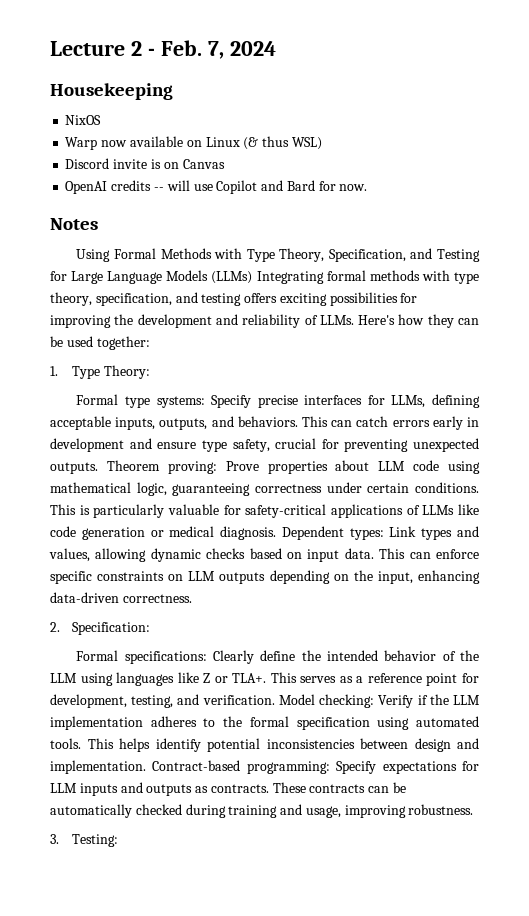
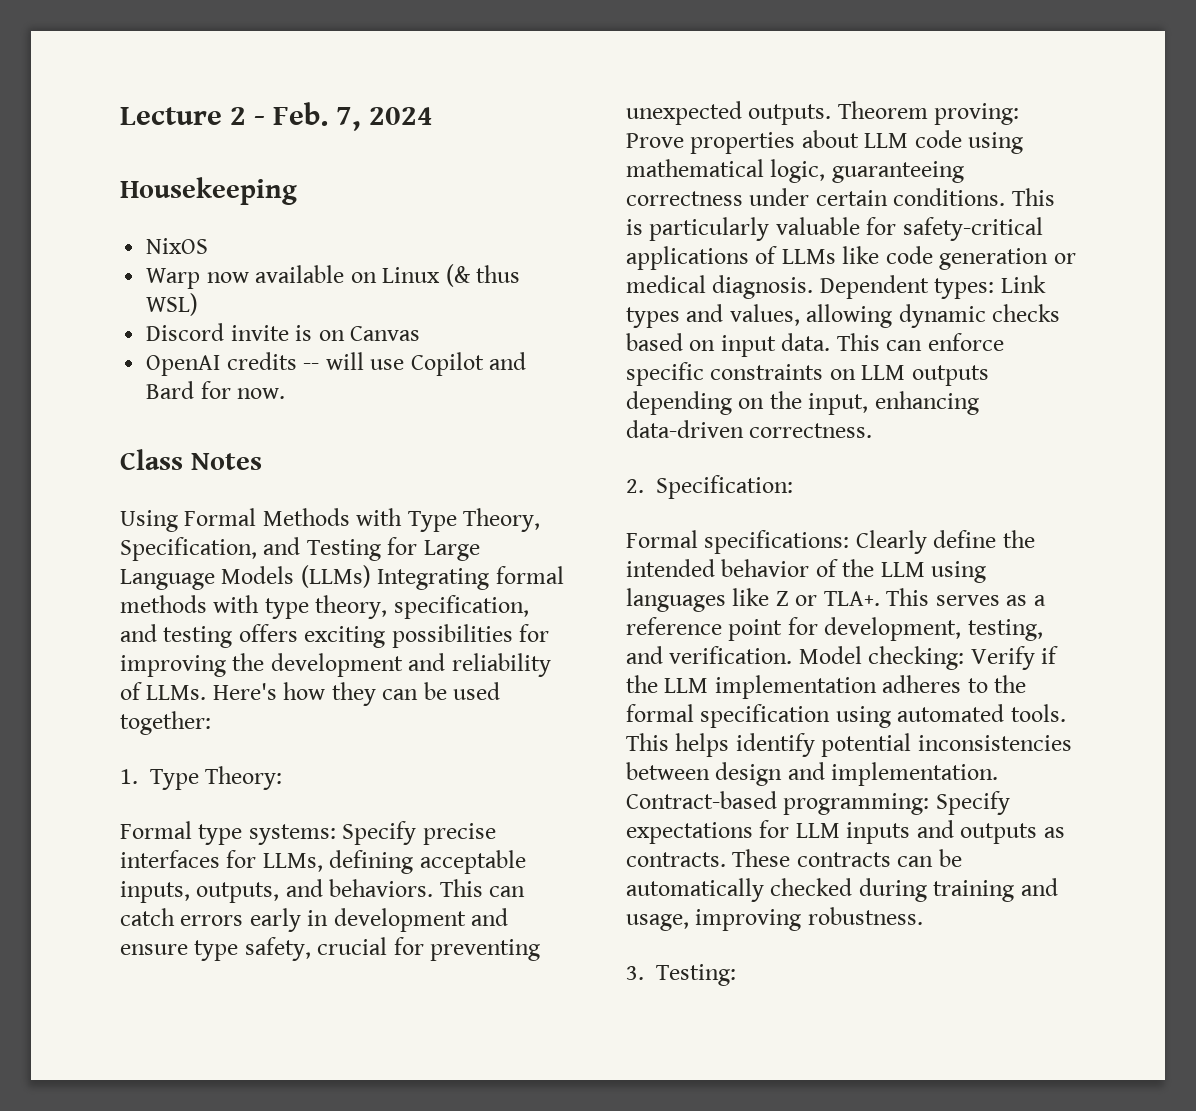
(368, 187) none -> [120,449,183,470] Class

